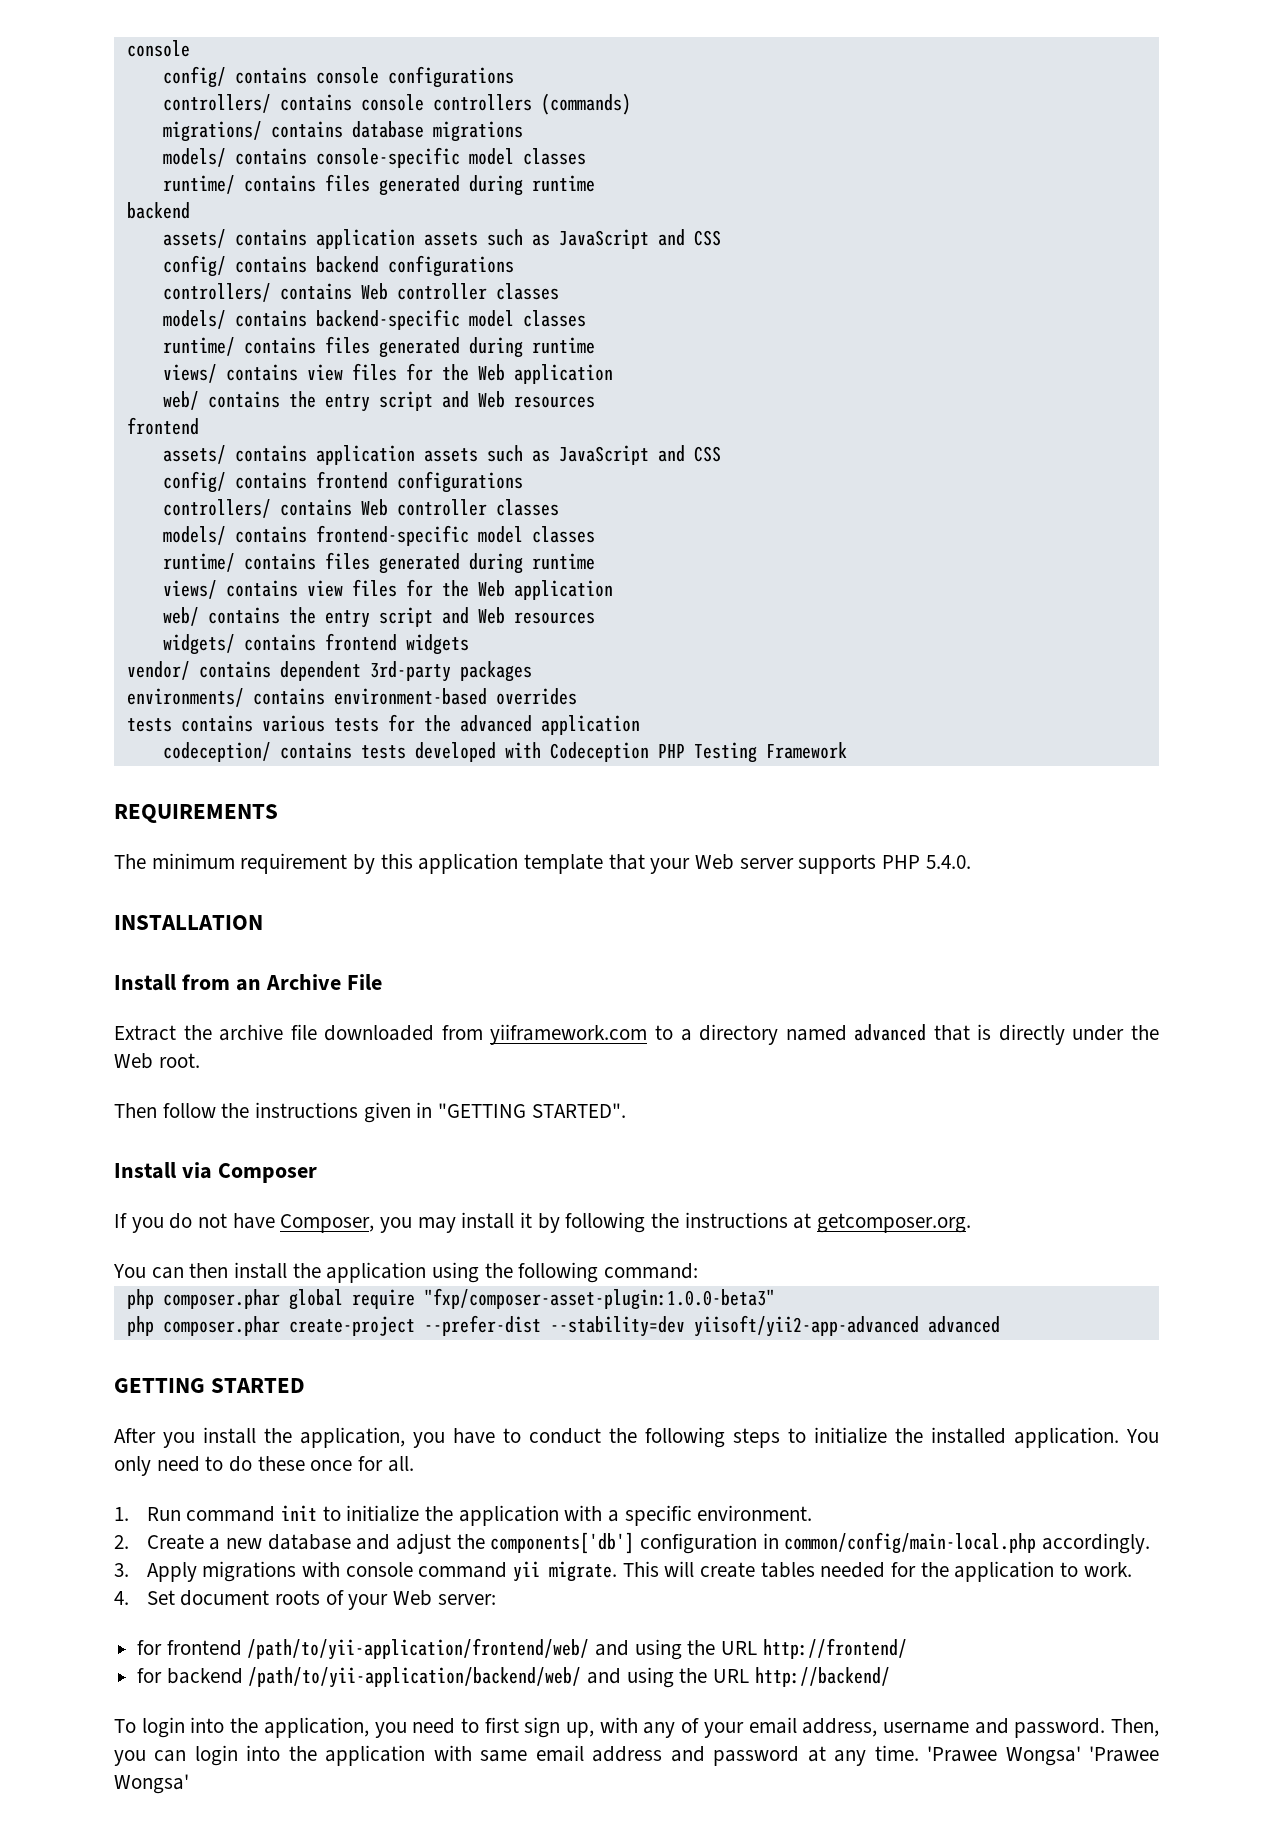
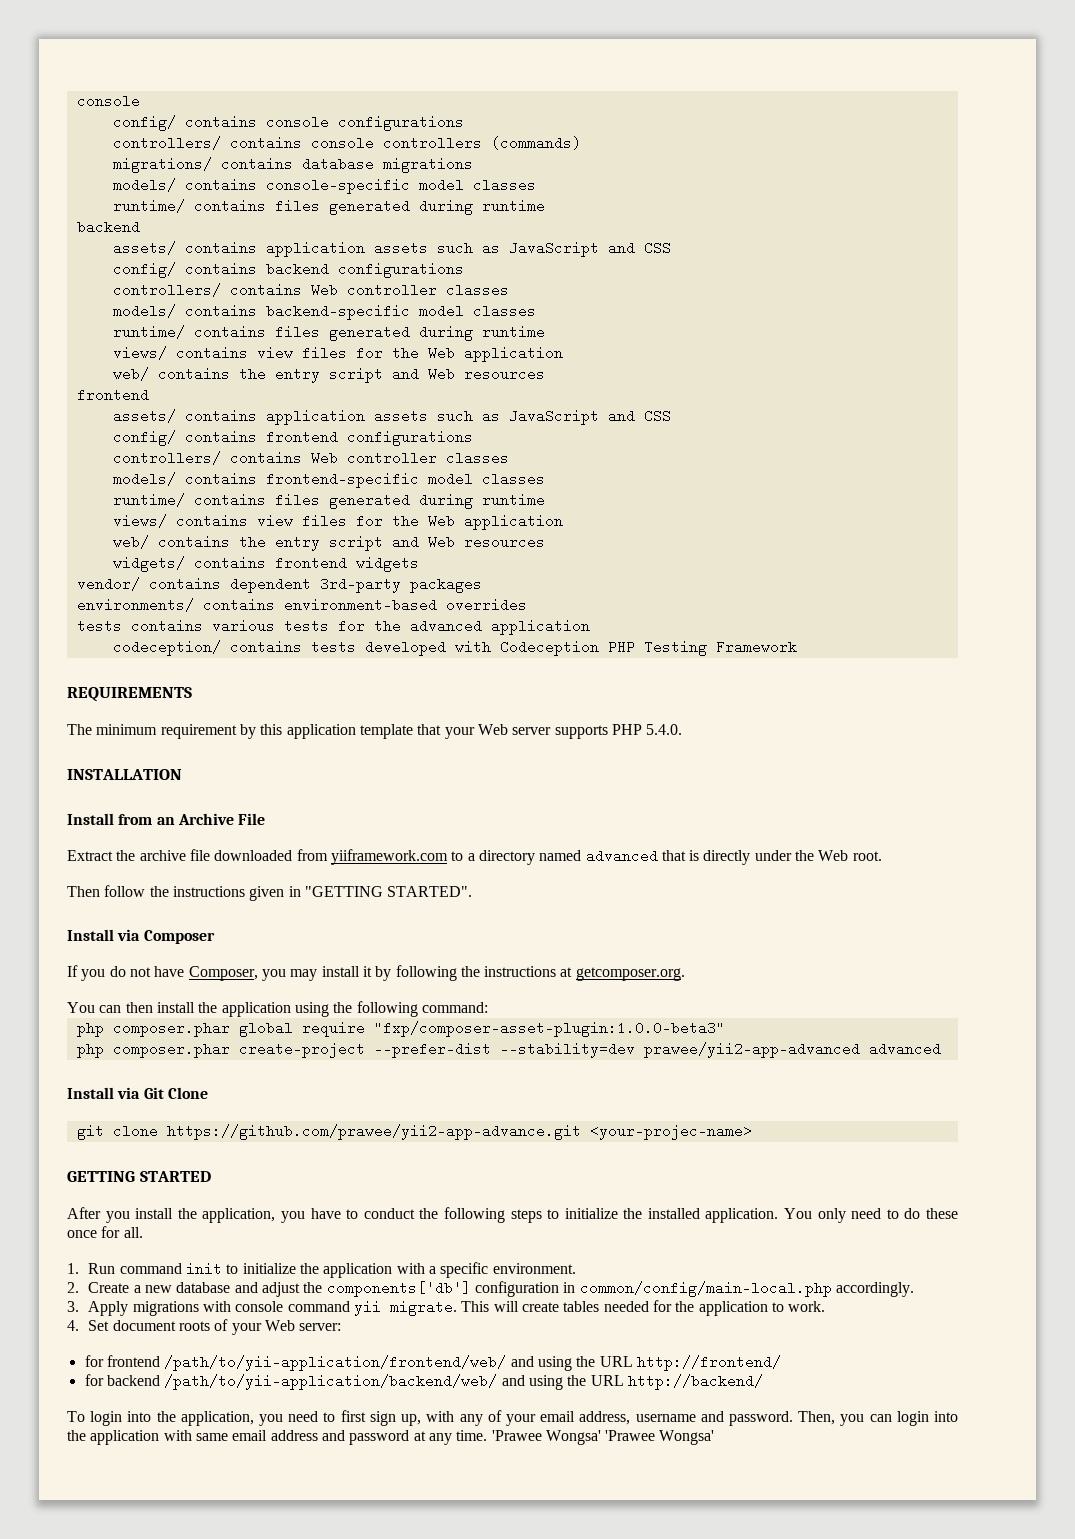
[693,1315,1000,1337] yiisoft/yii2-app-advanced advanced -> [643,1042,941,1058] [67,1087,208,1099] [76,1124,752,1140] prawee/yii2-app-advanced advanced // Install via Git Clone // git clone https://github.com/prawee/yii2-app-advance.git <your-projec-name>

